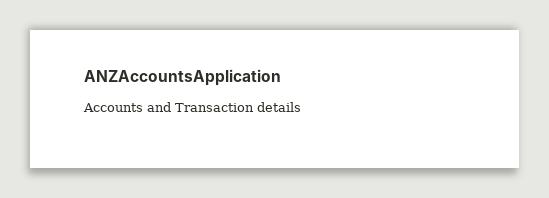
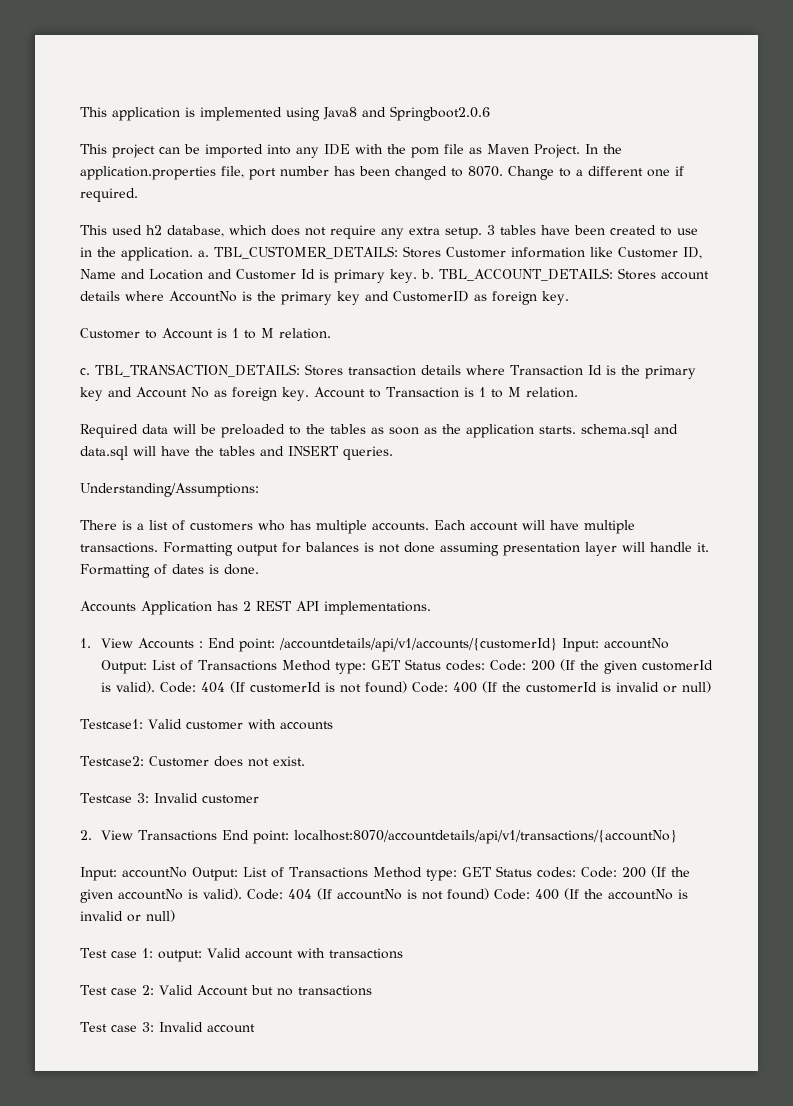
[84,69,281,86] [83,102,301,112] ANZAccountsApplication // Accounts and Transaction details -> [80,106,490,121] [80,144,622,158] [80,166,684,180] [80,188,138,202] [80,225,698,239] [80,246,702,261] [80,268,709,283] [80,291,569,305] [80,328,331,339] [80,364,696,379] [80,387,578,401] [80,424,678,438] [80,445,393,460] [80,483,259,497] [80,520,635,534] [80,542,709,556] [80,564,259,578] [80,600,431,615] [80,638,670,652] [101,659,714,674] [101,681,712,693] [80,719,333,730] [80,756,305,767] [80,793,259,804] [80,830,678,844] [80,866,690,881] [80,888,688,903] [80,910,175,922] [80,948,403,962] [80,985,372,996] [80,1022,255,1033] This application is implemented using Java8 and Springboot2.0.6 // This project can be imported into any IDE with the pom file as Maven Project. In the application.properties file, port number has been changed to 8070. Change to a different one if required. // This used h2 database, which does not require any extra setup. 3 tables have been created to use in the application. a. TBL_CUSTOMER_DETAILS: Stores Customer information like Customer ID, Name and Location and Customer Id is primary key. b. TBL_ACCOUNT_DETAILS: Stores account details where AccountNo is the primary key and CustomerID as foreign key. // Customer to Account is 1 to M relation. // c. TBL_TRANSACTION_DETAILS: Stores transaction details where Transaction Id is the primary key and Account No as foreign key. Account to Transaction is 1 to M relation. // Required data will be preloaded to the tables as soon as the application starts. schema.sql and data.sql will have the tables and INSERT queries. // Understanding/Assumptions: // There is a list of customers who has multiple accounts. Each account will have multiple transactions. Formatting output for balances is not done assuming presentation layer will handle it. Formatting of dates is done. // Accounts Application has 2 REST API implementations. // 1. View Accounts : End point: /accountdetails/api/v1/accounts/{customerId} Input: accountNo Output: List of Transactions Method type: GET Status codes: Code: 200 (If the given customerId is valid). Code: 404 (If customerId is not found) Code: 400 (If the customerId is invalid or null) // Testcase1: Valid customer with accounts // Testcase2: Customer does not exist. // Testcase 3: Invalid customer // 2. View Transactions End point: localhost:8070/accountdetails/api/v1/transactions/{accountNo} // Input: accountNo Output: List of Transactions Method type: GET Status codes: Code: 200 (If the given accountNo is valid). Code: 404 (If accountNo is not found) Code: 400 (If the accountNo is invalid or null) // Test case 1: output: Valid account with transactions // Test case 2: Valid Account but no transactions // Test case 3: Invalid account

